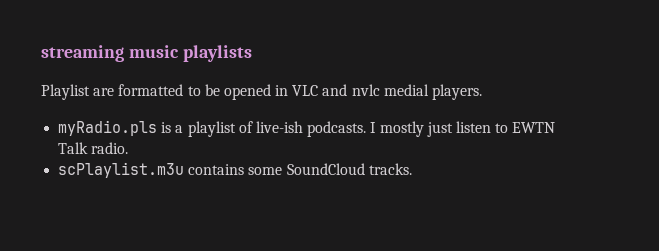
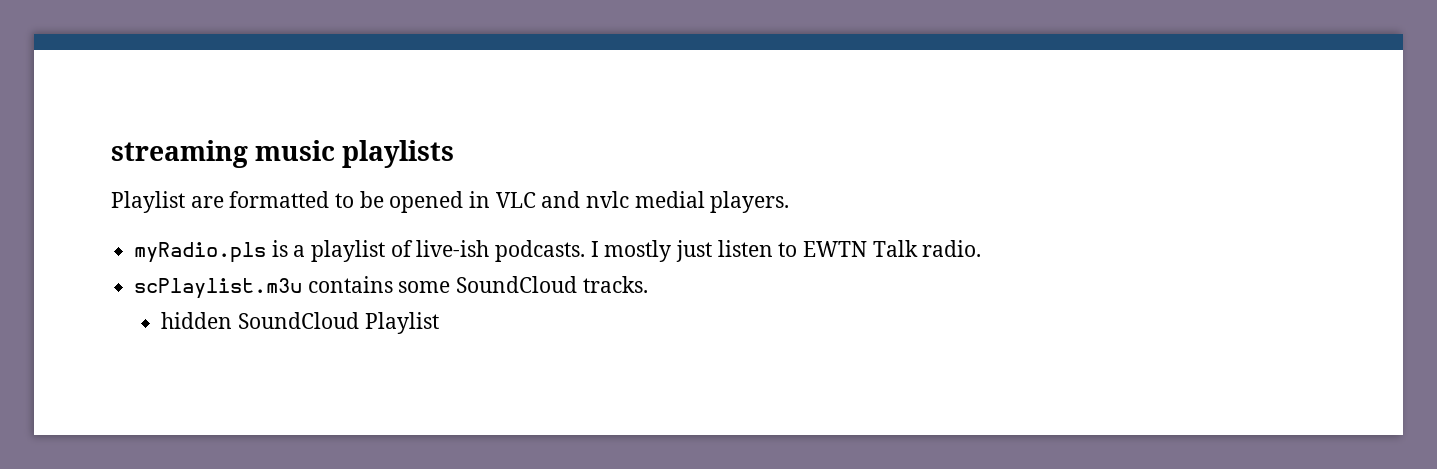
(412, 169) none -> [161,312,439,334] // hidden SoundCloud Playlist

